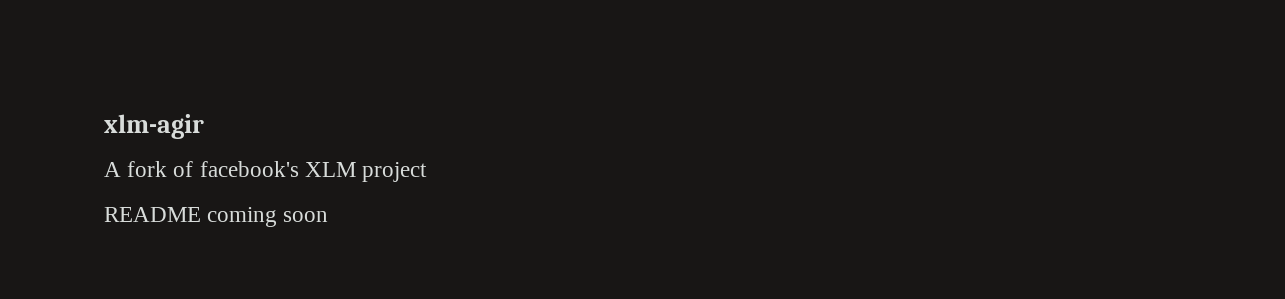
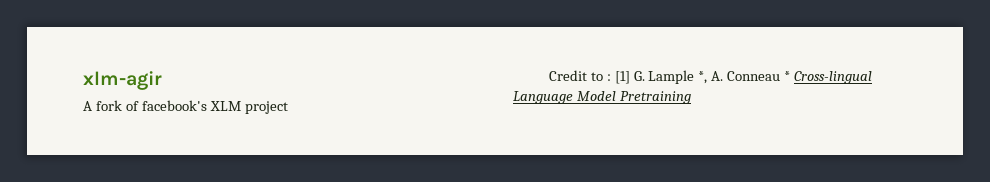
[104,207,329,227] README coming soon -> [548,70,872,84] [513,91,691,104] Credit to : [1] G. Lample *, A. Conneau * Cross-lingual Language Model Pretraining

